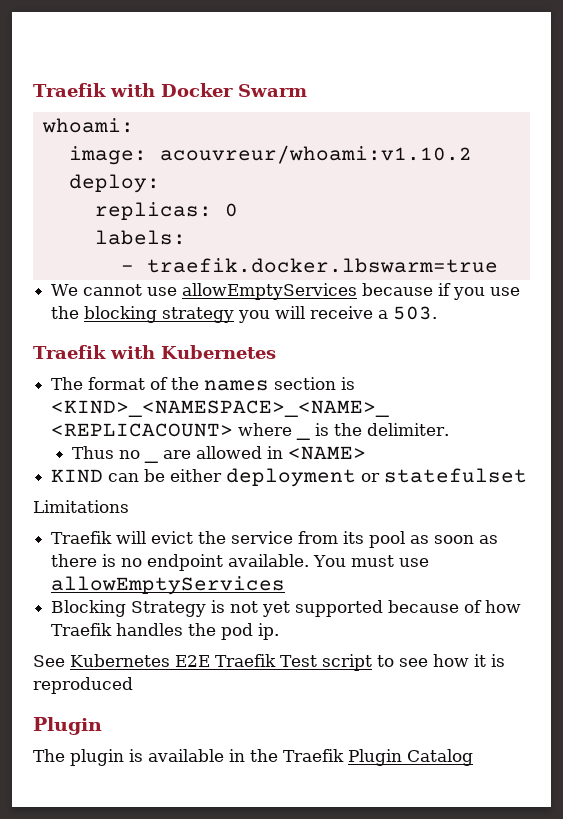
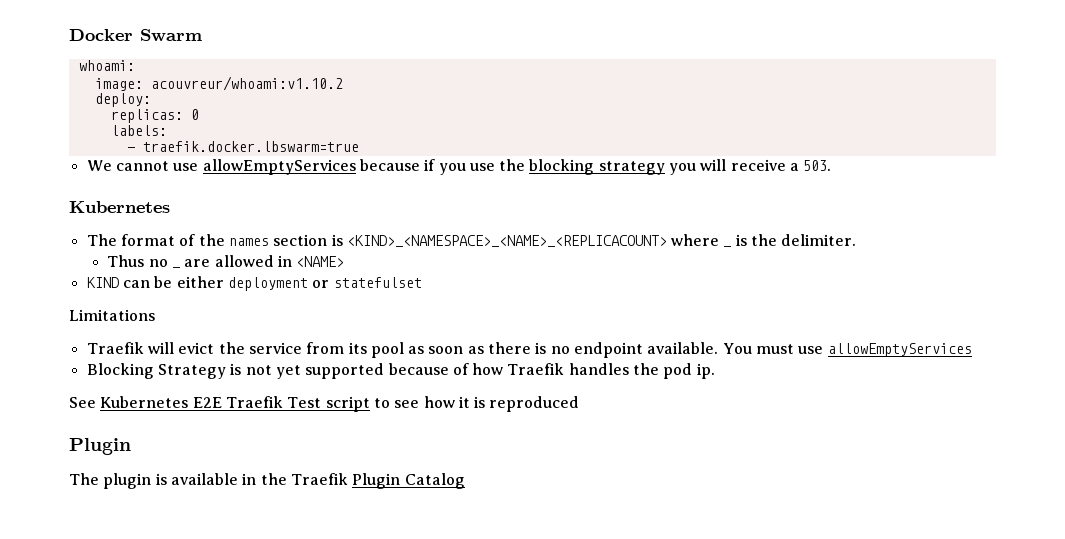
[33,83,155,97] Traefik with -> (69, 35) none
[33,345,155,359] Traefik with -> (832, 165) none

